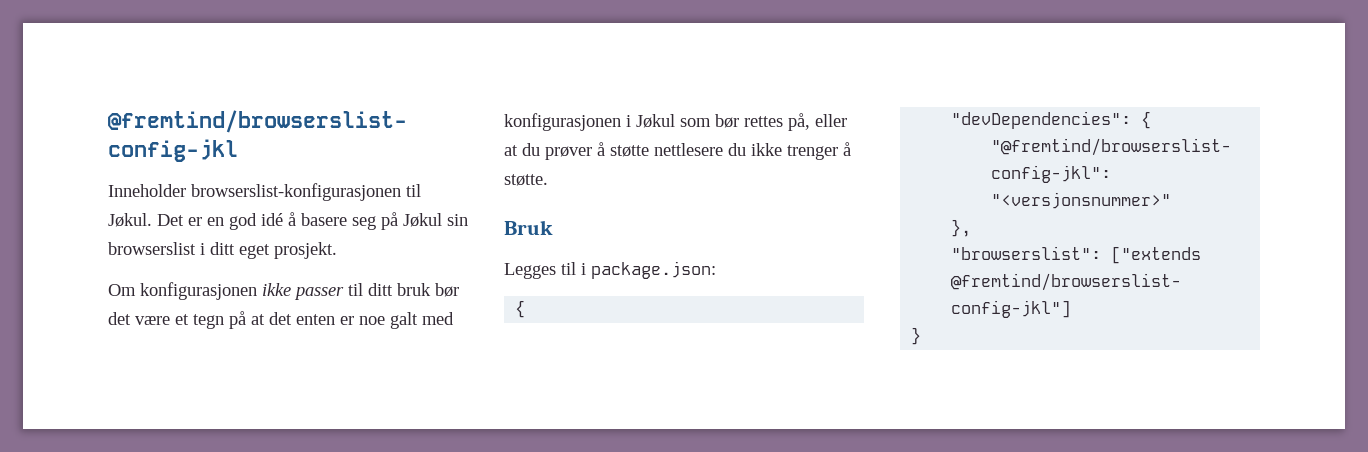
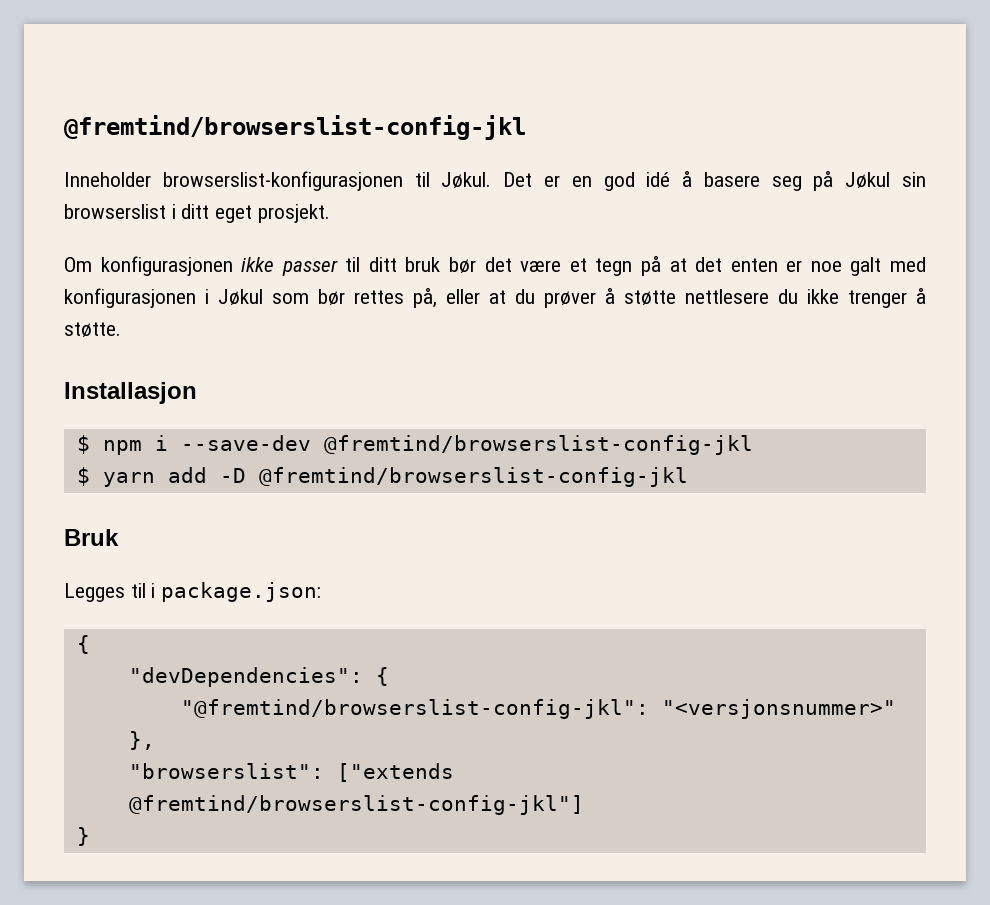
(548, 180) none -> [64,382,197,404] [76,435,753,455] [76,467,688,487] // Installasjon // $ npm i --save-dev @fremtind/browserslist-config-jkl // $ yarn add -D @fremtind/browserslist-config-jkl

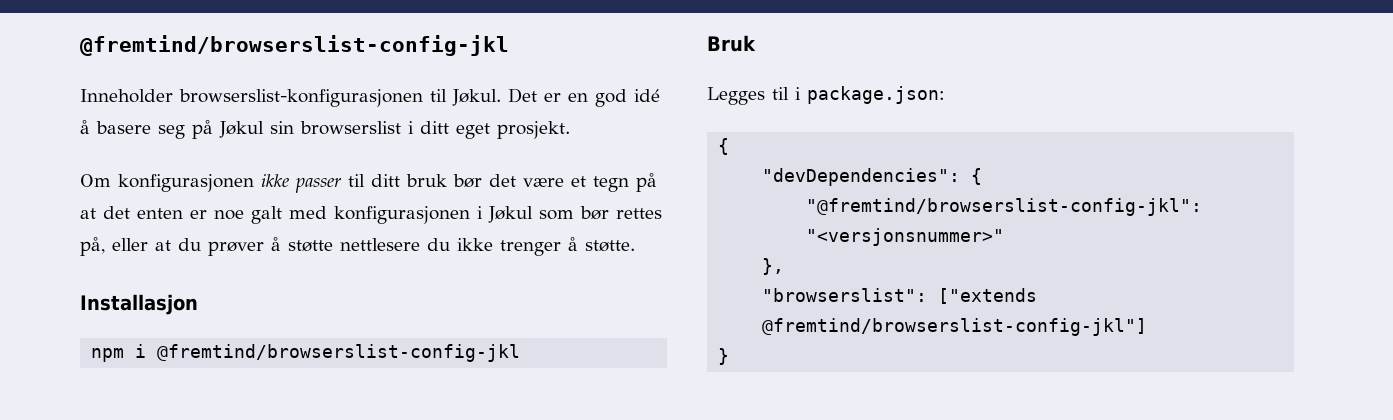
[76,435,90,454] $ -> (198, 304) none
[180,435,753,455] [76,467,246,487] --save-dev @fremtind/browserslist-config-jkl // $ yarn add -D -> (147, 351) none

